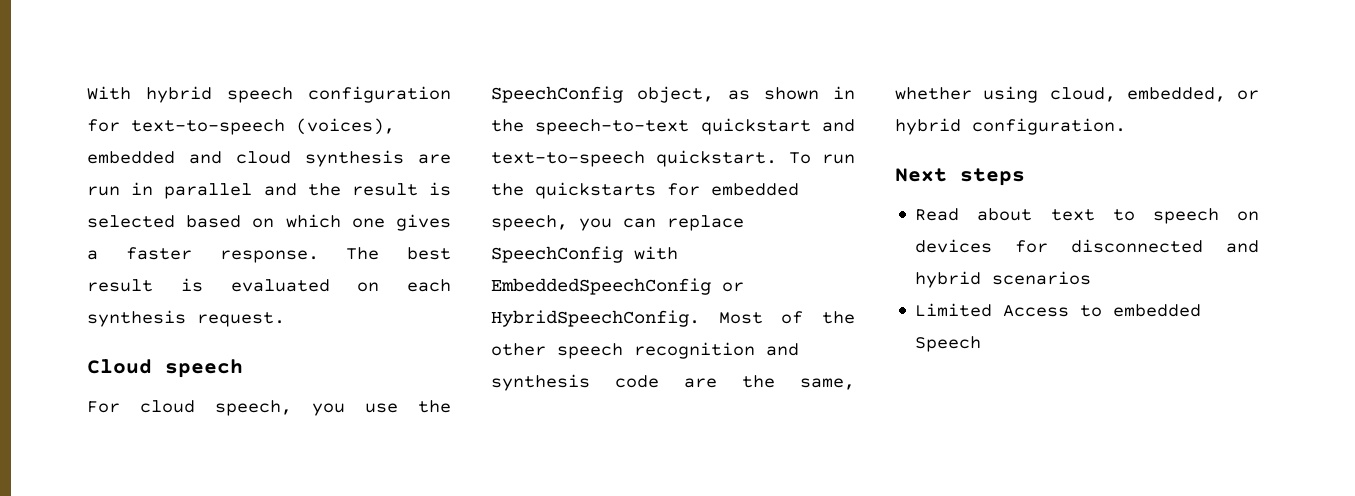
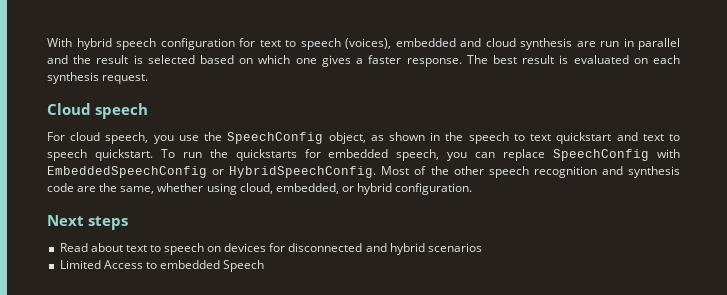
[131,119,285,135] text-to-speech -> [259,38,341,50] text to speech
[535,118,855,135] [491,151,645,167] speech-to-text quickstart and text-to-speech -> [468,132,680,144] [47,149,87,161] speech to text quickstart and text to speech

